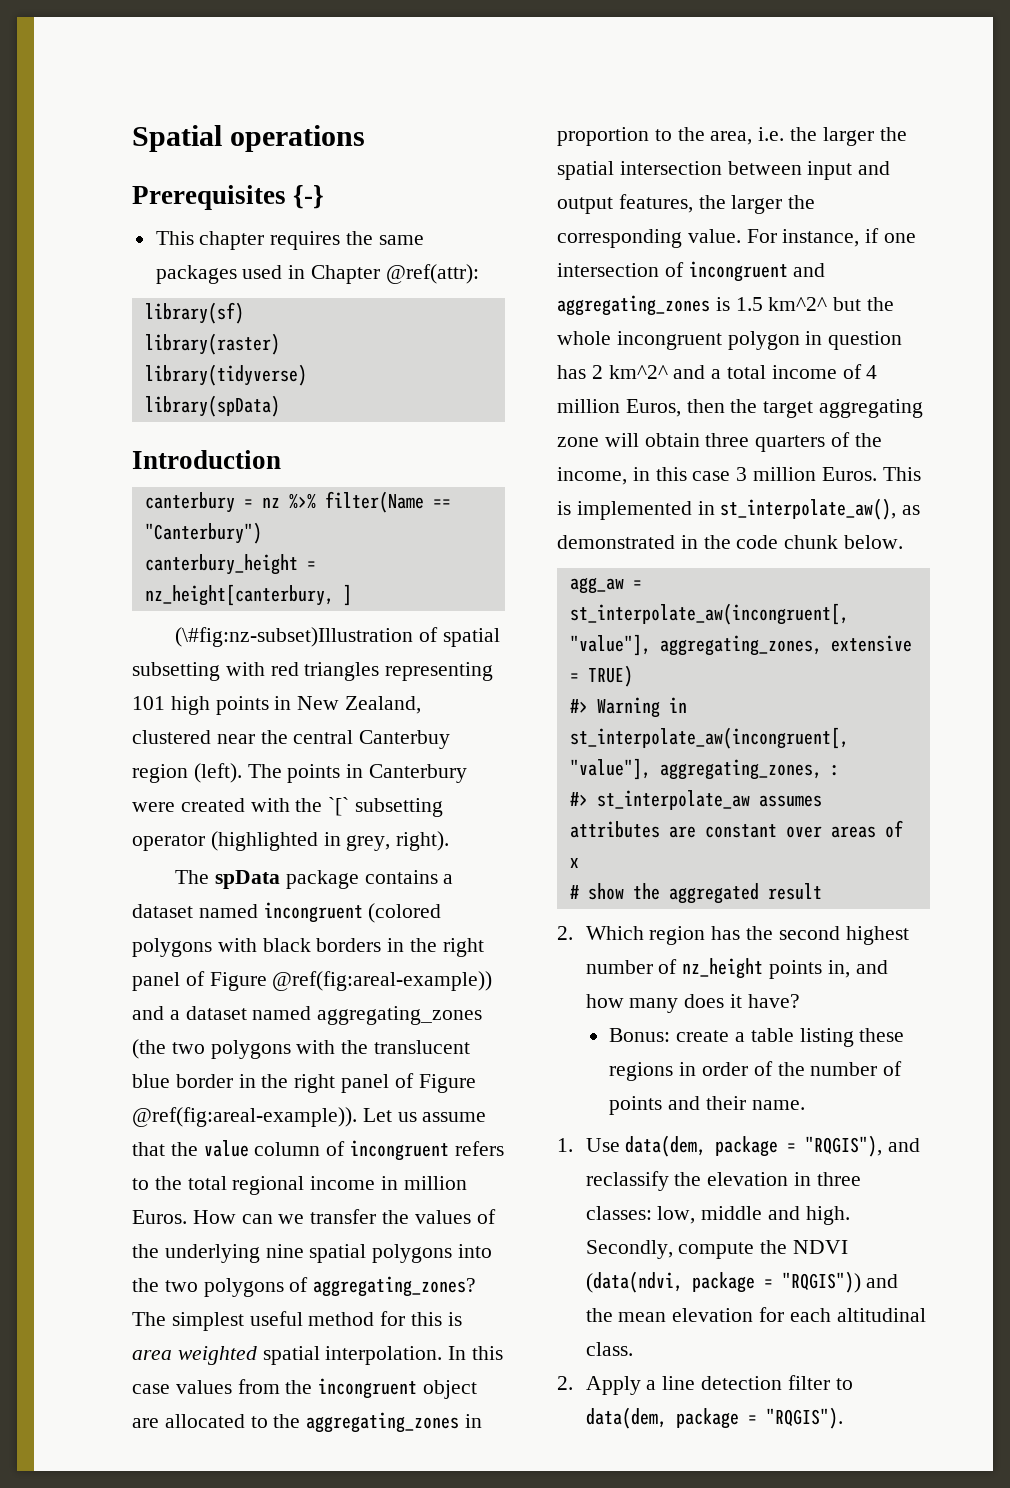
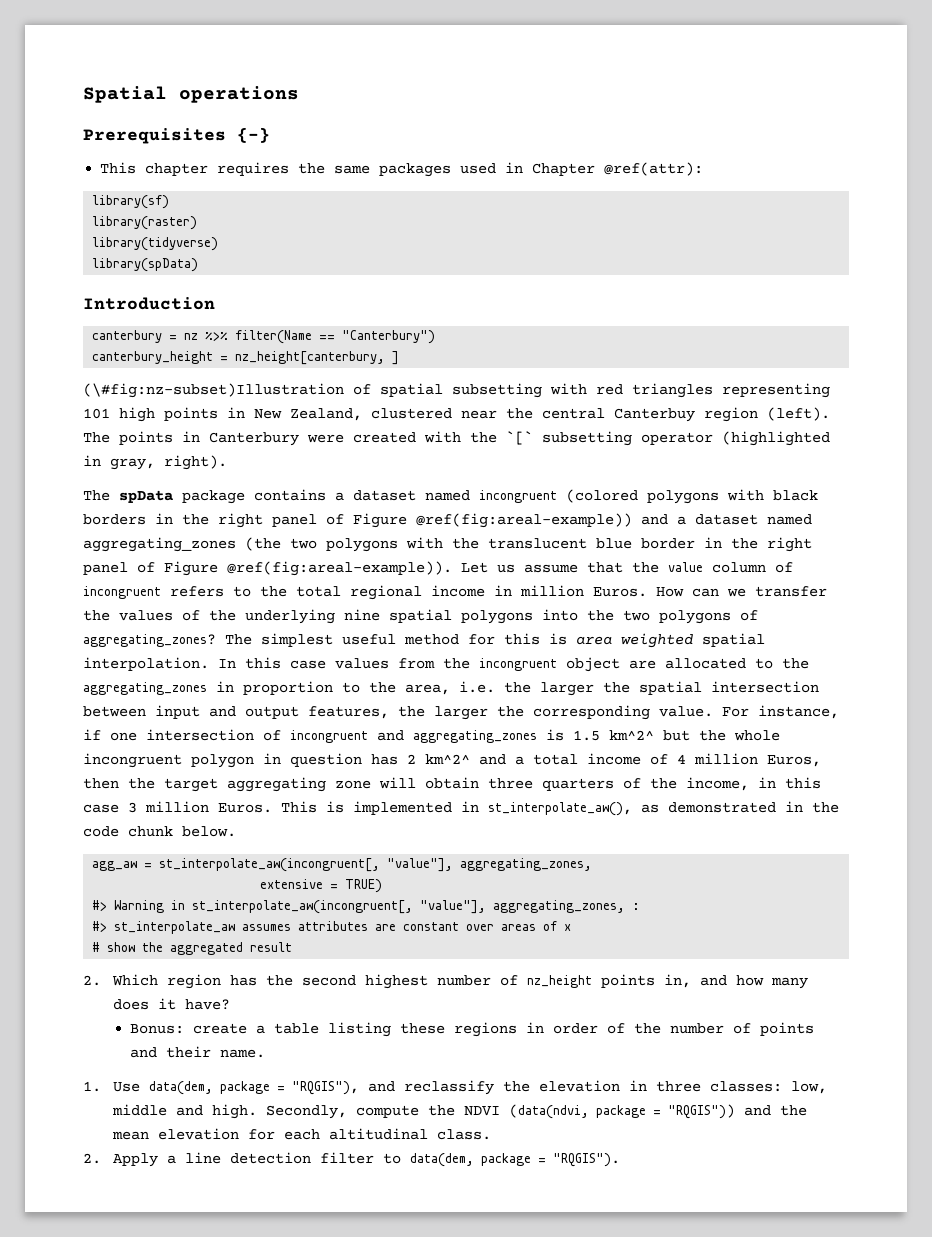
[346,835,391,851] grey, -> [110,458,155,470] gray,
(822, 645) none -> (593, 864) //

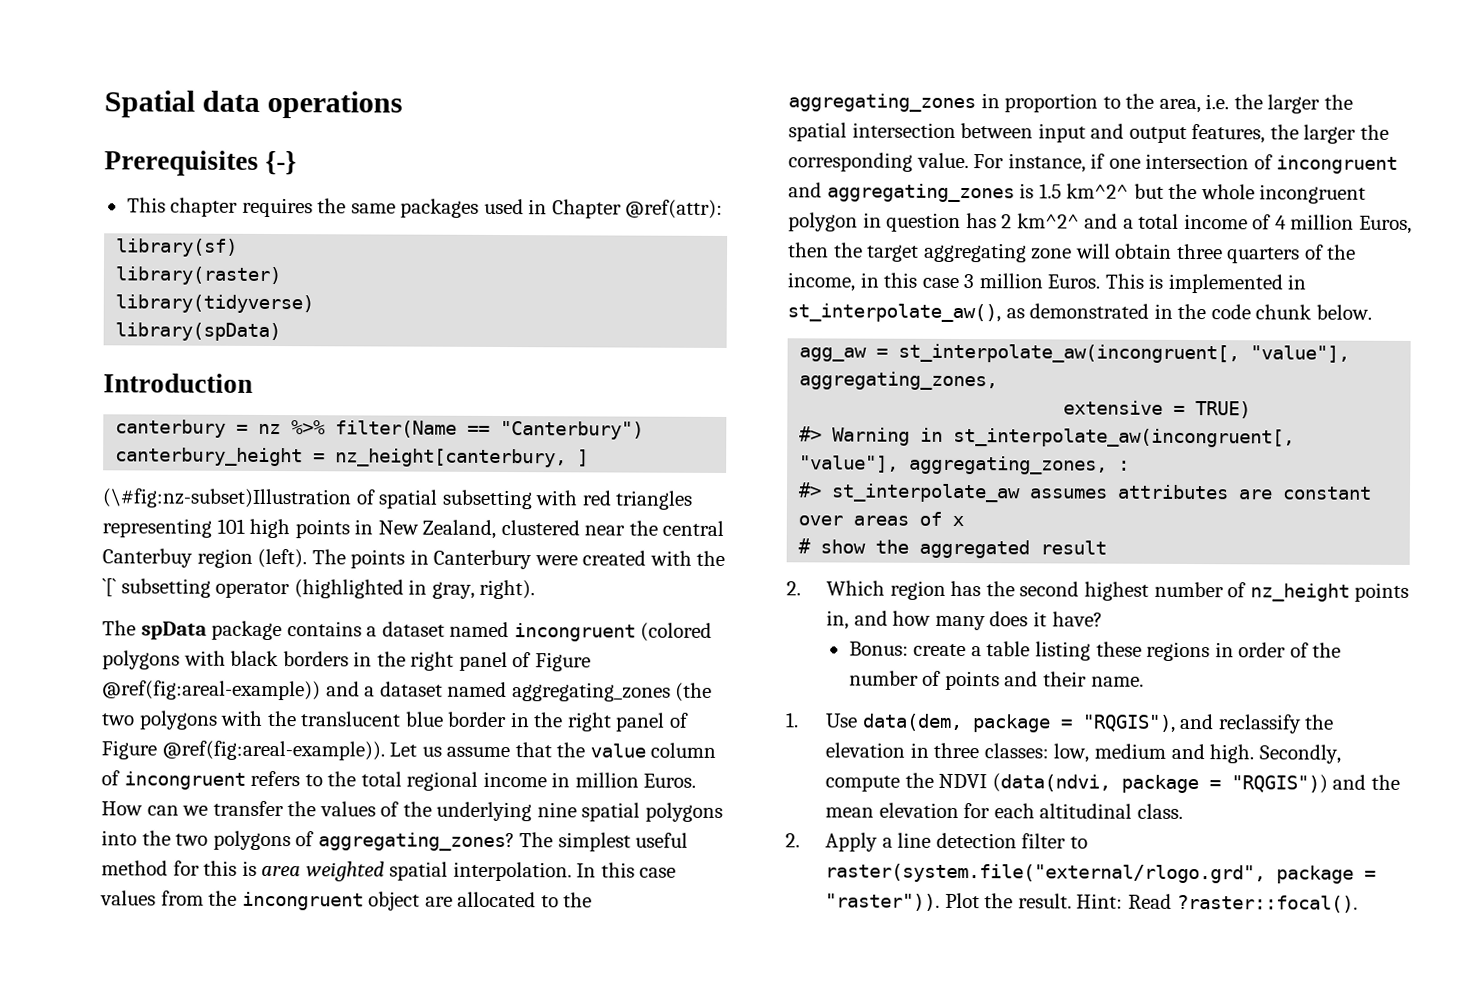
(167, 94) none -> [202,90,261,112] data
[111,1104,167,1116] middle -> [1093,743,1166,759] medium
[409,1153,620,1167] data(dem, package = "RQGIS"). -> [825,863,1377,884] [825,892,1358,913] raster(system.file("external/rlogo.grd", package = "raster")). Plot the result. Hint: Read ?raster::focal().

